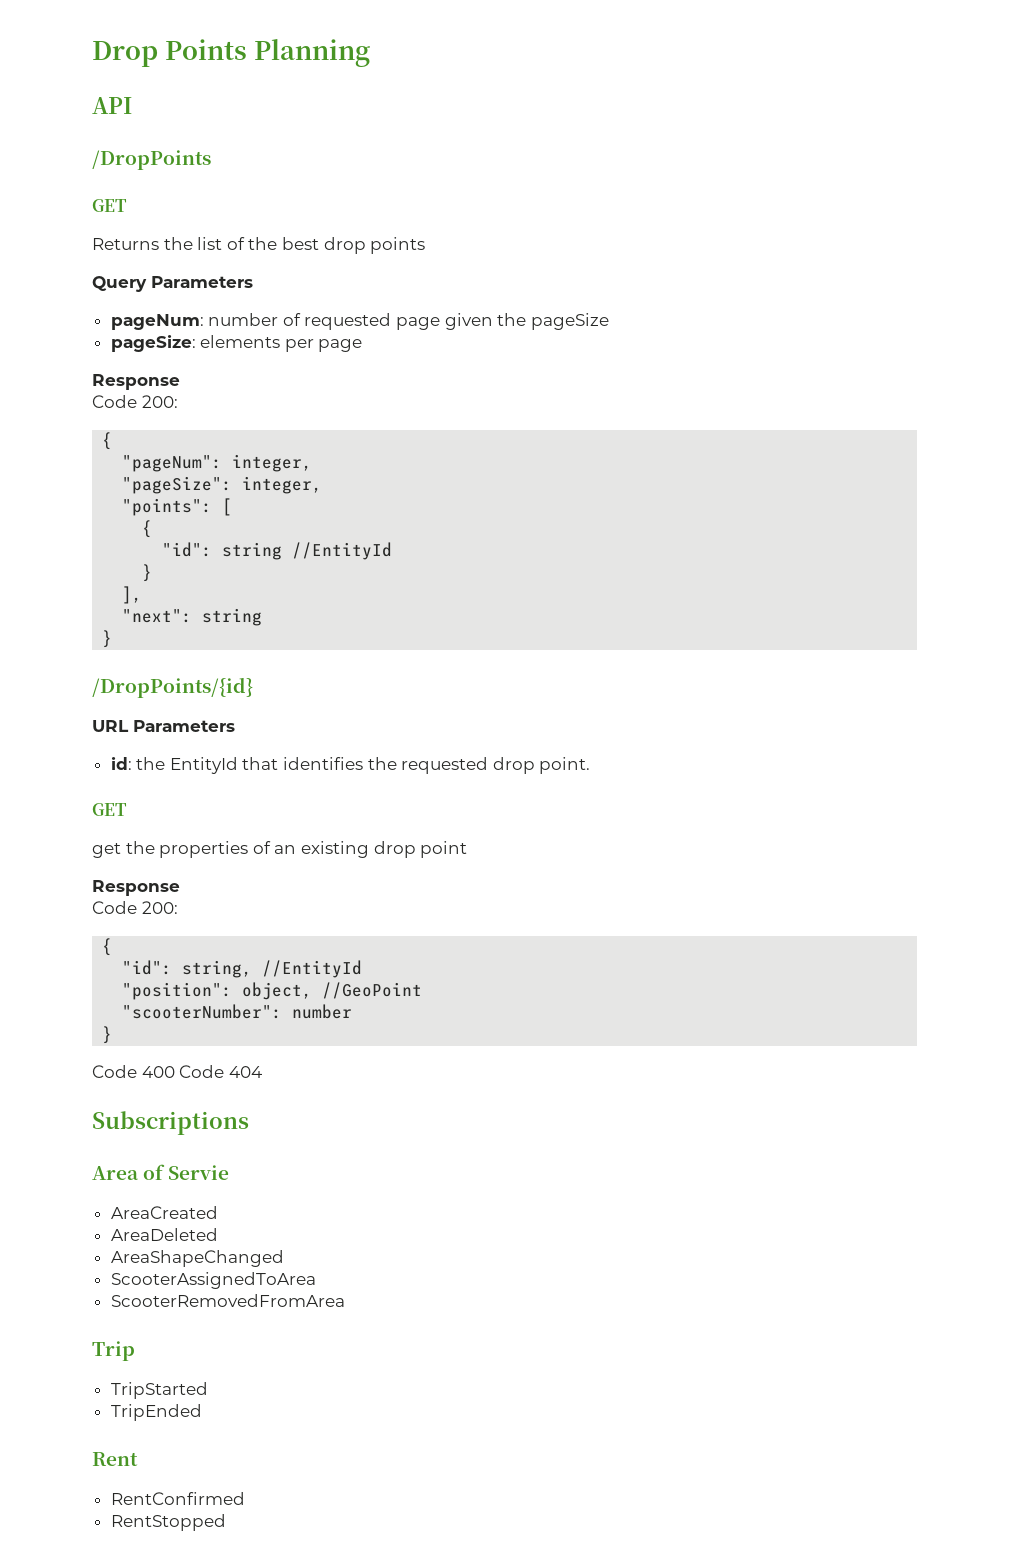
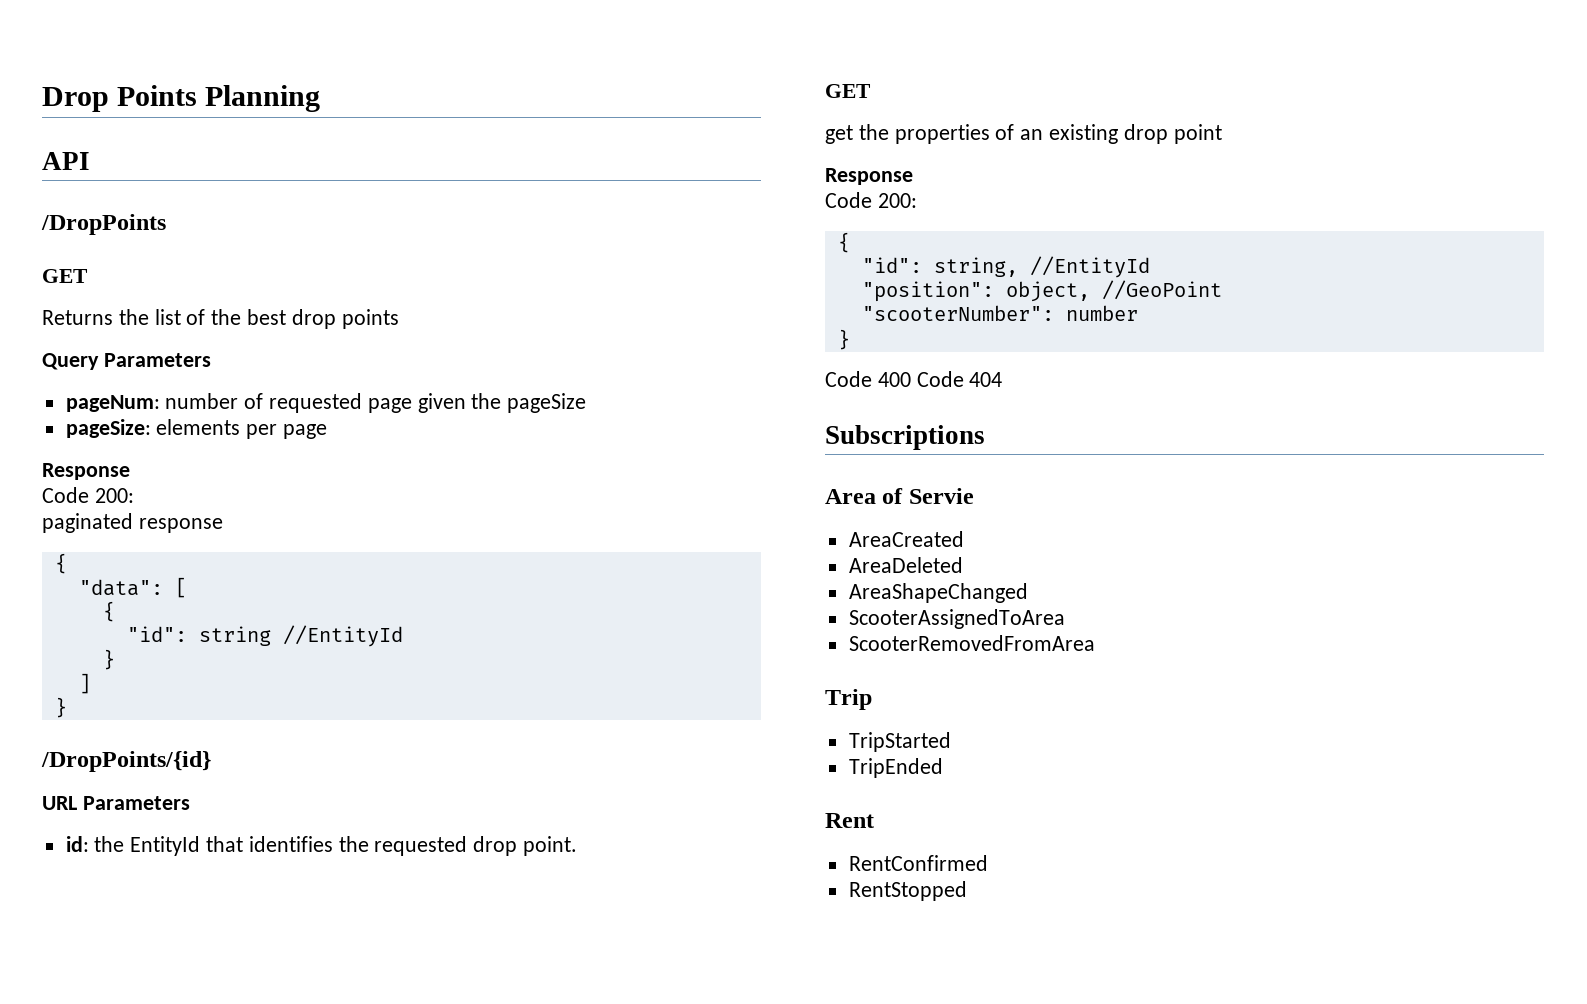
[102,432,113,450] [122,454,313,472] [122,476,323,494] [122,498,213,516] // { // "pageNum": integer, // "pageSize": integer, // "points": -> [42,513,223,533] [54,553,67,574] [78,579,163,596] // paginated response // { // "data":
[122,586,143,604] [122,608,263,626] ], // "next": string -> [78,673,91,694] ]

